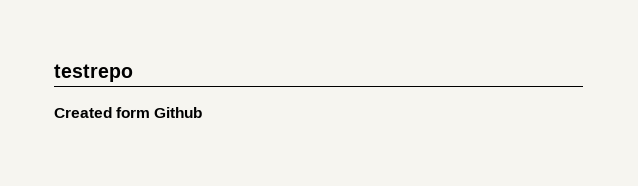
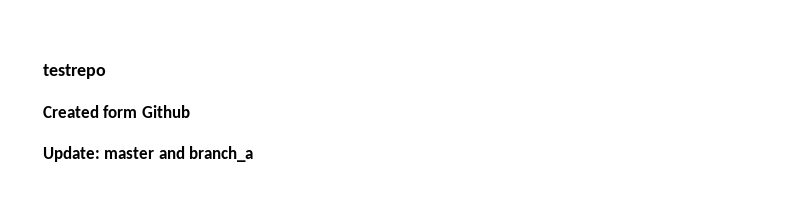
(203, 112) none -> [43,146,254,162] // Update: master and branch_a

